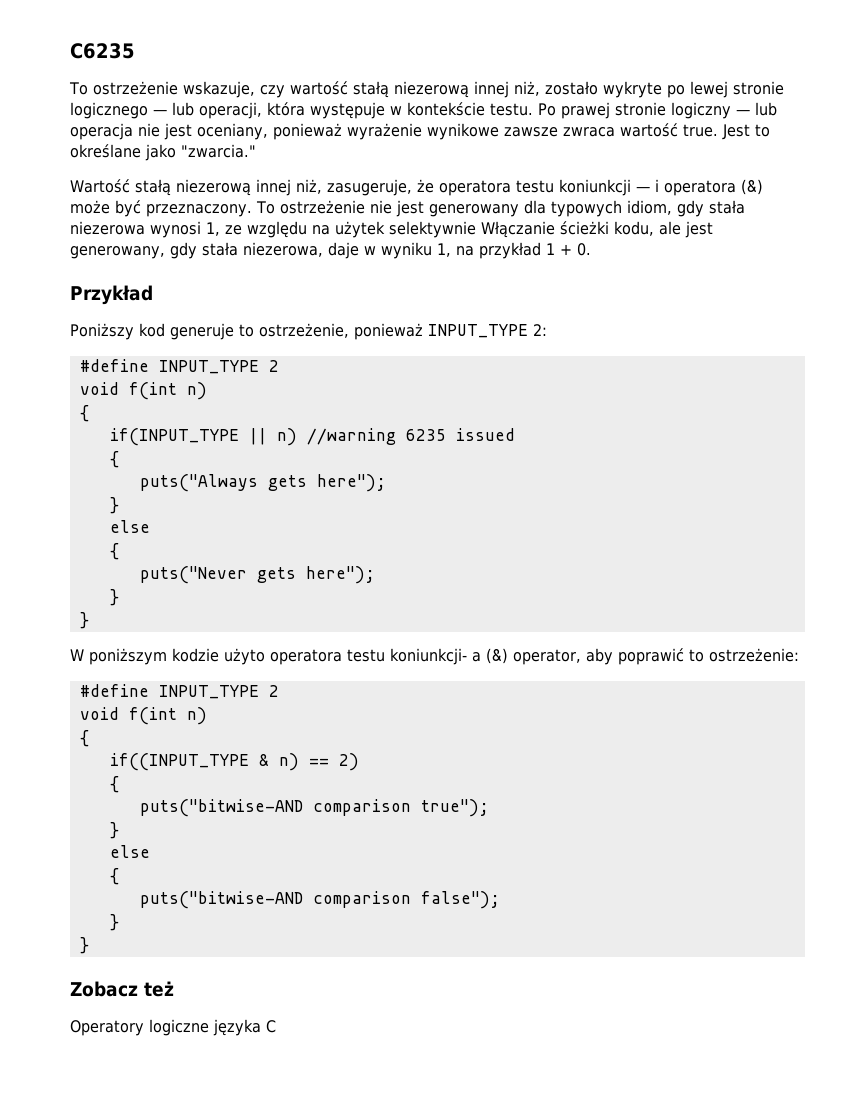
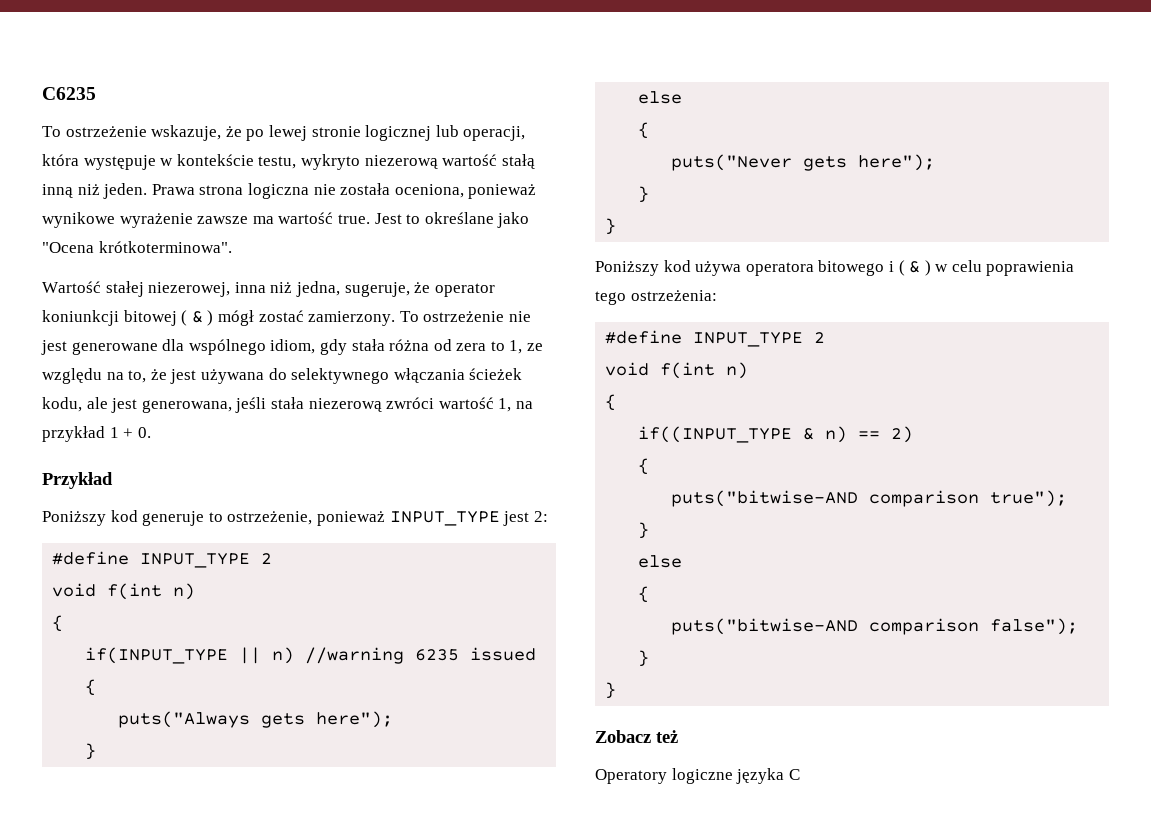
[259,81,662,98] czy wartość stałą niezerową innej niż, zostało wykryte -> [225,126,242,137] że
[70,102,167,119] logicznego — -> [365,125,432,141] logicznej
[490,102,777,119] [70,123,615,140] testu. Po prawej stronie logiczny — lub operacja nie jest oceniany, ponieważ wyrażenie wynikowe zawsze zwraca -> [258,154,535,170] [42,183,537,199] [42,212,274,228] testu, wykryto niezerową wartość stałą inną niż jeden. Prawa strona logiczna nie została oceniona, ponieważ wynikowe wyrażenie zawsze ma
[181,144,256,158] "zwarcia." -> [42,241,232,253] "Ocena krótkoterminowa".
[134,179,763,196] [70,200,745,217] [70,221,713,238] [70,242,432,259] stałą niezerową innej niż, zasugeruje, że operatora testu koniunkcji — i operatora (&) może być przeznaczony. To ostrzeżenie nie jest generowany dla typowych idiom, gdy stała niezerowa wynosi 1, ze względu na użytek selektywnie Włączanie ścieżki kodu, ale jest generowany, gdy stała niezerowa, daje w wyniku -> [105,281,495,297] [42,310,531,326] [41,339,544,355] [42,368,523,384] [42,397,494,413] stałej niezerowej, inna niż jedna, sugeruje, że operator koniunkcji bitowej ( & ) mógł zostać zamierzony. To ostrzeżenie nie jest generowane dla wspólnego idiom, gdy stała różna od zera to 1, ze względu na to, że jest używana do selektywnego włączania ścieżek kodu, ale jest generowana, jeśli stała niezerową zwróci wartość
(528, 331) none -> [503,511,530,526] jest
[70,648,799,665] W poniższym kodzie użyto operatora testu koniunkcji- a (&) operator, aby poprawić to ostrzeżenie: -> [595,260,1075,276] [595,290,717,305] Poniższy kod używa operatora bitowego i ( & ) w celu poprawienia tego ostrzeżenia:

